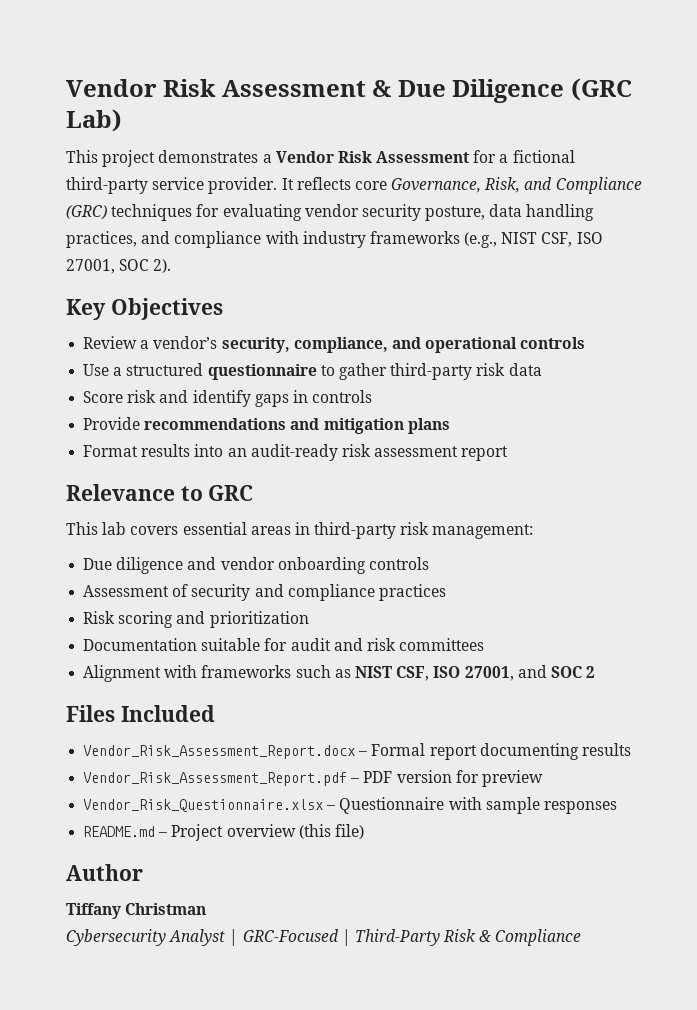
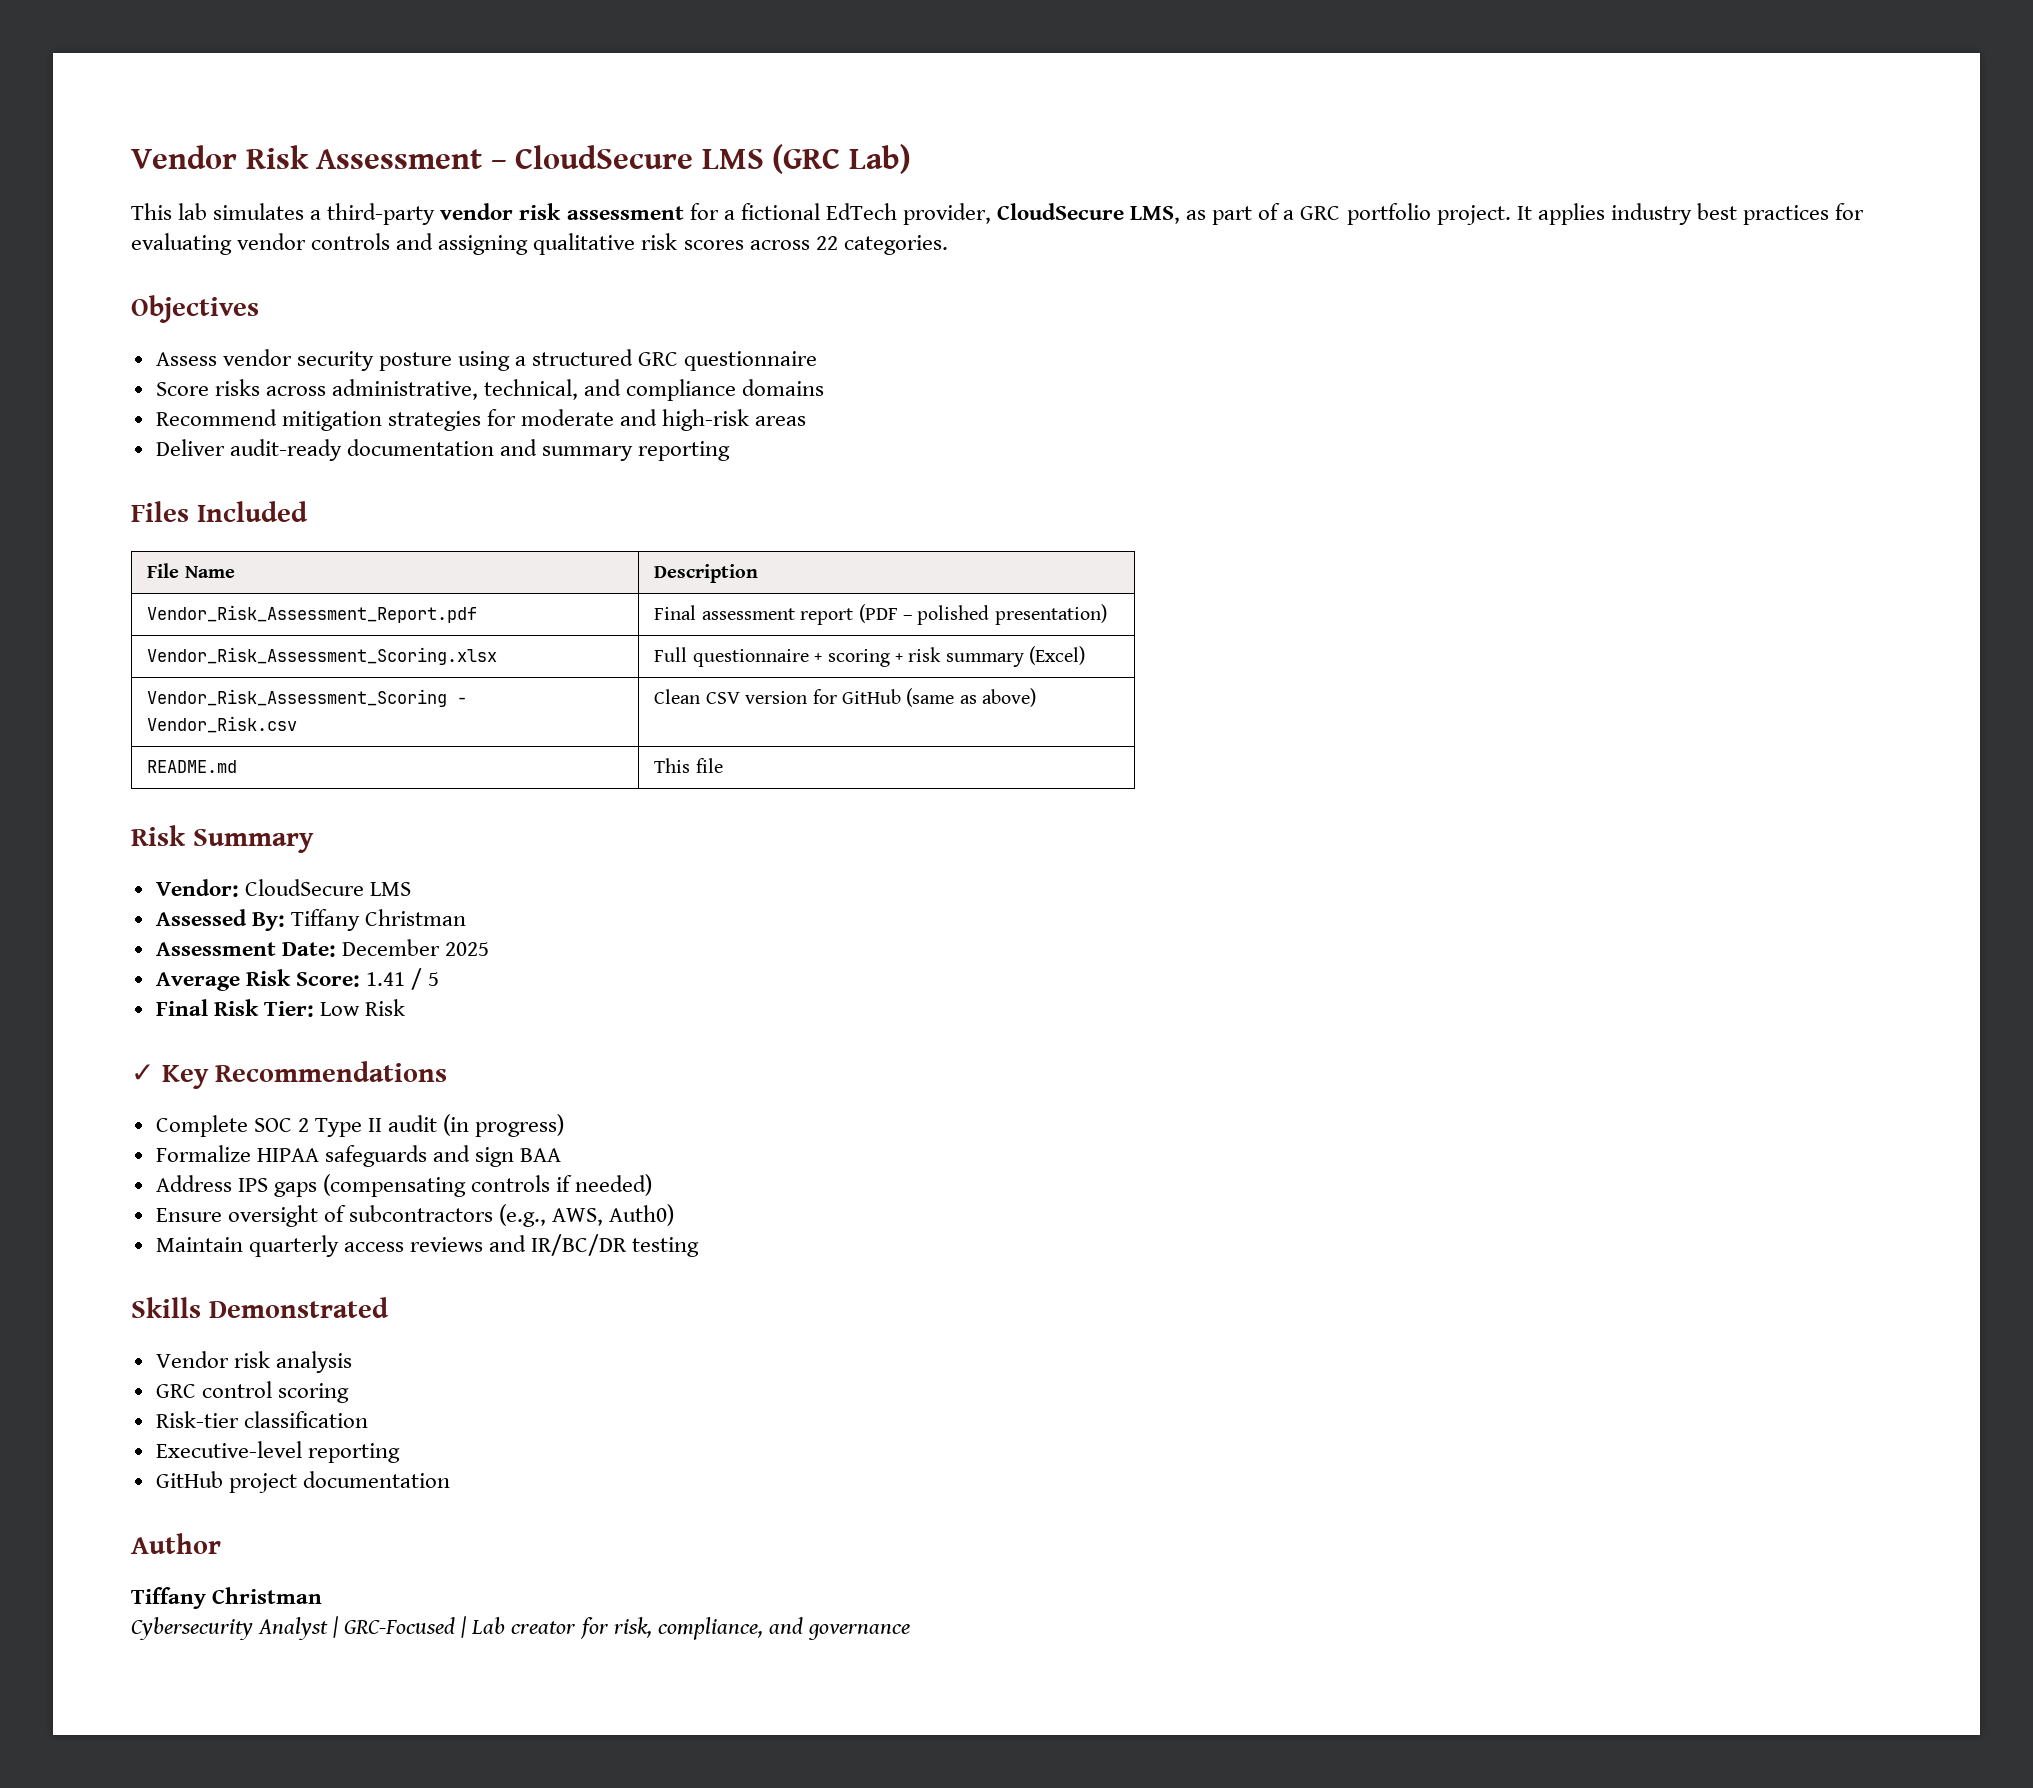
[66,79,565,103] Vendor Risk Assessment & Due Diligence -> [131,145,764,169] Vendor Risk Assessment – CloudSecure LMS
[102,150,575,167] [66,177,642,194] [66,204,595,221] [66,231,603,248] [66,259,172,274] [66,298,223,320] [83,336,586,353] [83,363,542,380] [83,390,373,407] [83,417,450,434] [83,444,509,461] [66,484,254,501] [66,522,534,539] [83,557,429,574] [83,584,446,601] [83,611,309,628] [83,638,485,651] [83,665,596,682] [66,705,215,722] [83,743,631,760] [83,770,543,787] [83,797,617,814] [83,824,364,841] project demonstrates a Vendor Risk Assessment for a fictional third‑party service provider. It reflects core Governance, Risk, and Compliance (GRC) techniques for evaluating vendor security posture, data handling practices, and compliance with industry frameworks (e.g., NIST CSF, ISO 27001, SOC 2). // Key Objectives // Review a vendor’s security, compliance, and operational controls // Use a structured questionnaire to gather third‑party risk data // Score risk and identify gaps in controls // Provide recommendations and mitigation plans // Format results into an audit‑ready risk assessment report // Relevance to GRC // This lab covers essential areas in third‑party risk management: // Due diligence and vendor onboarding controls // Assessment of security and compliance practices // Risk scoring and prioritization // Documentation suitable for audit and risk committees // Alignment with frameworks such as NIST CSF, ISO 27001, and SOC 2 // Files Included // Vendor_Risk_Assessment_Report.docx – Formal report documenting results // Vendor_Risk_Assessment_Report.pdf – PDF version for preview // Vendor_Risk_Questionnaire.xlsx – Questionnaire with sample responses // README.md – Project overview (this file) -> [178,203,1865,225] [131,233,948,255] [131,295,259,323] [155,349,818,371] [155,379,825,401] [155,409,807,431] [155,439,731,461] [131,501,308,522] [147,563,235,578] [654,564,759,583] [147,605,478,623] [654,604,1107,625] [147,647,498,665] [654,646,1086,667] [147,689,468,707] [147,716,298,733] [654,688,1037,707] [147,760,238,773] [654,758,723,773] [131,825,314,853] [155,879,411,897] [155,909,466,931] [155,939,489,957] [155,968,440,991] [155,999,406,1017] [131,1061,448,1089] [155,1114,565,1137] [155,1145,562,1167] [155,1174,653,1197] [155,1204,675,1227] [155,1234,700,1257] [131,1297,389,1318] [155,1351,352,1373] [155,1381,349,1403] [155,1411,368,1428] [155,1441,400,1463] [155,1471,450,1493] lab simulates a third-party vendor risk assessment for a fictional EdTech provider, CloudSecure LMS, as part of a GRC portfolio project. It applies industry best practices for evaluating vendor controls and assigning qualitative risk scores across 22 categories. // Objectives // Assess vendor security posture using a structured GRC questionnaire // Score risks across administrative, technical, and compliance domains // Recommend mitigation strategies for moderate and high-risk areas // Deliver audit-ready documentation and summary reporting // Files Included // File Name | Description // Vendor_Risk_Assessment_Report.pdf | Final assessment report (PDF – polished presentation) // Vendor_Risk_Assessment_Scoring.xlsx | Full questionnaire + scoring + risk summary (Excel) // Vendor_Risk_Assessment_Scoring - Vendor_Risk.csv | Clean CSV version for GitHub (same as above) // README.md | This file // Risk Summary // Vendor: CloudSecure LMS // Assessed By: Tiffany Christman // Assessment Date: December 2025 // Average Risk Score: 1.41 / 5 // Final Risk Tier: Low Risk // ✓ Key Recommendations // Complete SOC 2 Type II audit (in progress) // Formalize HIPAA safeguards and sign BAA // Address IPS gaps (compensating controls if needed) // Ensure oversight of subcontractors (e.g., AWS, Auth0) // Maintain quarterly access reviews and IR/BC/DR testing // Skills Demonstrated // Vendor risk analysis // GRC control scoring // Risk-tier classification // Executive-level reporting // GitHub project documentation
[354,929,582,946] Third‑Party Risk & Compliance -> [471,1617,910,1640] Lab creator for risk, compliance, and governance

